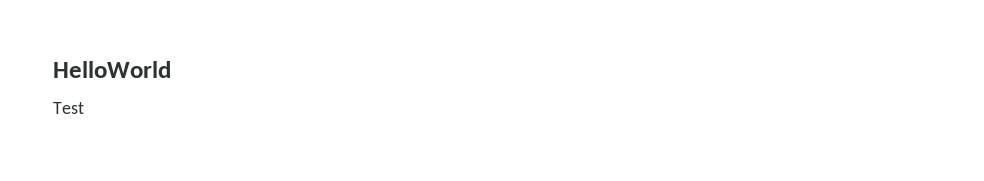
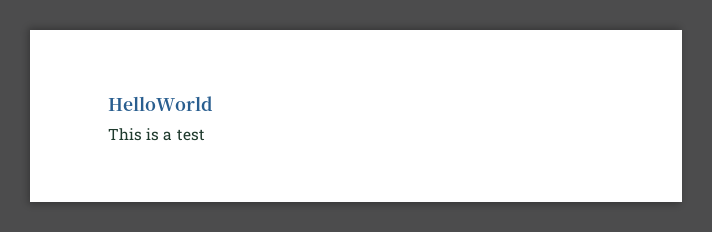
[53,102,84,114] Test -> [108,128,205,141] This is a test

